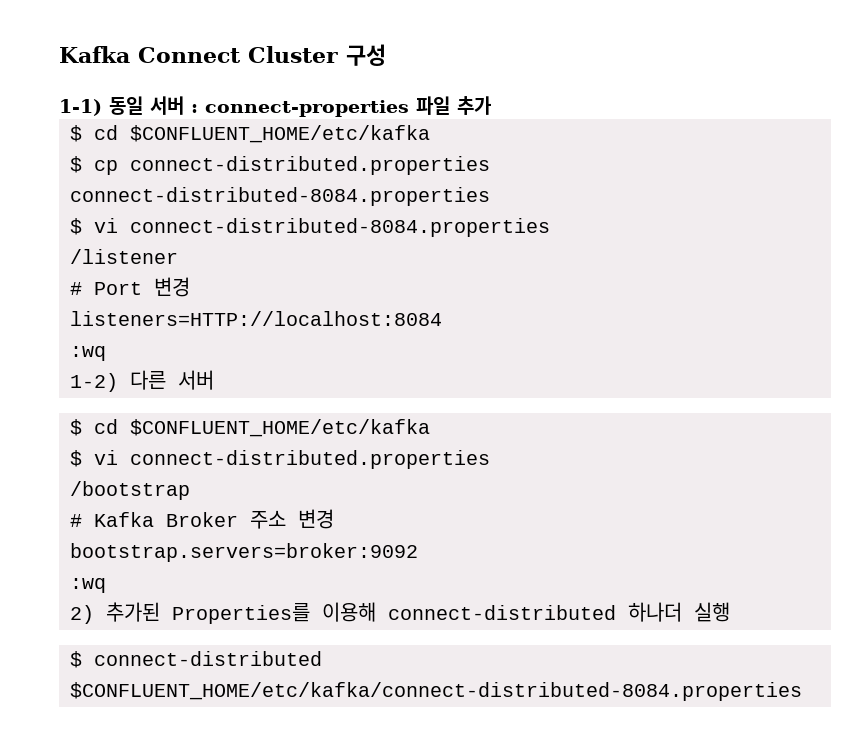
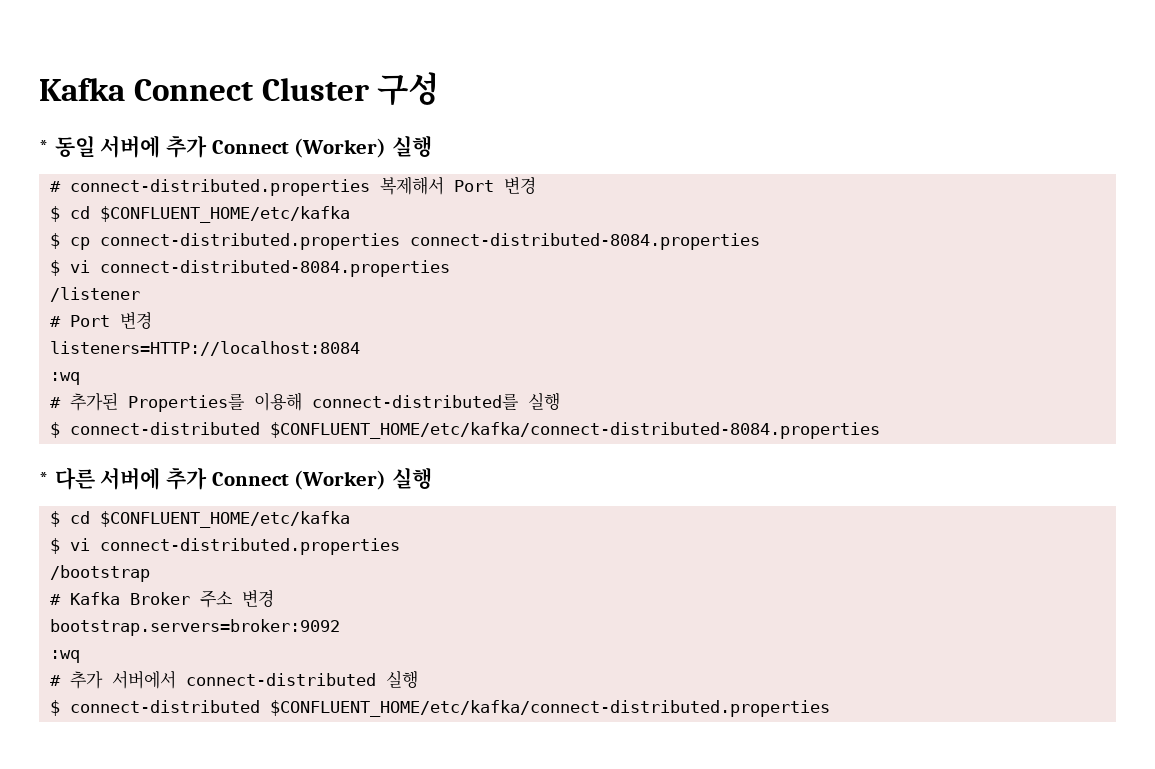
[59,96,491,117] 1-1) 동일 서버 : connect-properties 파일 추가 -> [39,135,433,158] [49,176,536,196] * 동일 서버에 추가 Connect (Worker) 실행 // # connect-distributed.properties 복제해서 Port 변경
[69,370,214,392] 1-2) 다른 서버 -> [49,392,560,412] [49,422,880,439] [39,467,433,490] # 추가된 Properties를 이용해 connect-distributed를 실행 // $ connect-distributed $CONFLUENT_HOME/etc/kafka/connect-distributed-8084.properties // * 다른 서버에 추가 Connect (Worker) 실행
[69,602,730,624] [69,651,322,668] [69,682,802,701] 2) 추가된 Properties를 이용해 connect-distributed 하나더 실행 // $ connect-distributed $CONFLUENT_HOME/etc/kafka/connect-distributed-8084.properties -> [49,670,418,689] [49,700,830,717] # 추가 서버에서 connect-distributed 실행 // $ connect-distributed $CONFLUENT_HOME/etc/kafka/connect-distributed.properties

